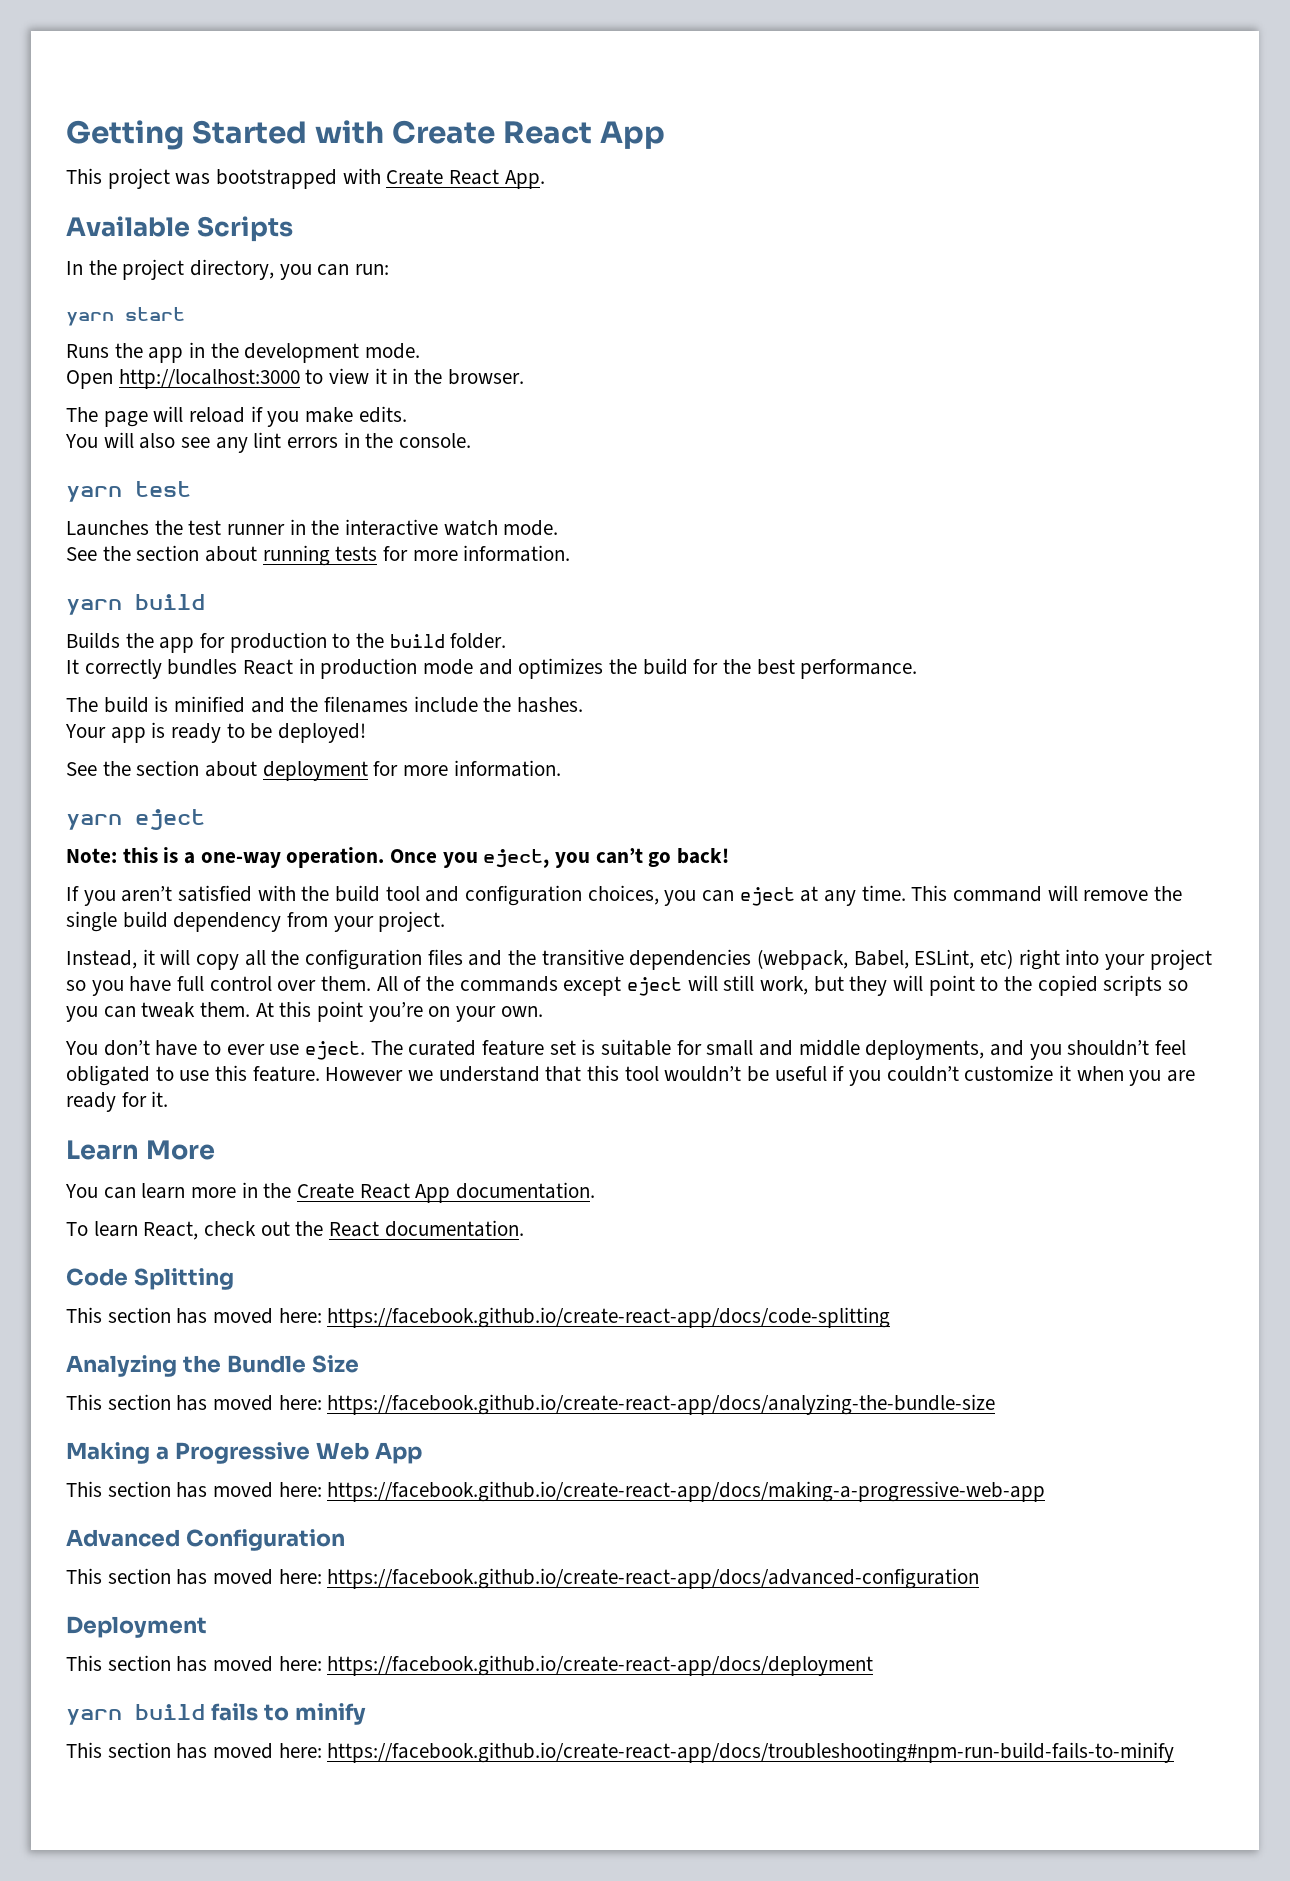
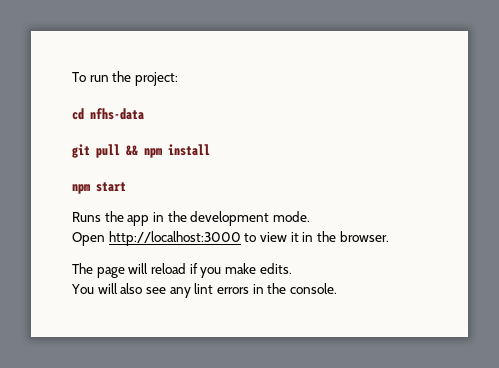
[66,120,665,150] [66,168,545,189] [66,216,293,242] [66,259,390,280] [66,312,114,326] Getting Started with Create React App // This project was bootstrapped with Create React App. // Available Scripts // In the project directory, you can run: // yarn -> [72,71,178,86] [72,108,144,120] [72,144,210,158] [72,184,90,194] To run the project: // cd nfhs-data // git pull && npm install // npm
[66,481,191,502] [66,519,559,536] [66,545,571,566] [66,594,205,615] [66,632,507,653] [66,658,918,679] [66,696,584,713] [65,722,367,743] [66,760,561,781] [66,809,205,830] [66,847,730,868] [66,885,1183,906] [66,911,446,932] [66,949,1212,970] [66,975,1189,996] [66,1001,543,1022] [65,1039,1187,1060] [66,1065,1196,1086] [66,1091,169,1112] [66,1140,215,1160] [65,1182,596,1203] [66,1220,524,1240] [66,1268,234,1290] [66,1307,891,1328] [66,1355,359,1377] [66,1394,996,1415] [66,1442,422,1464] [66,1481,1046,1502] [66,1529,345,1551] [66,1568,980,1589] [66,1616,207,1638] [66,1655,874,1676] [66,1703,366,1725] [66,1742,1175,1763] // yarn test // Launches the test runner in the interactive watch mode. // See the section about running tests for more information. // yarn build // Builds the app for production to the build folder. // It correctly bundles React in production mode and optimizes the build for the best performance. // The build is minified and the filenames include the hashes. // Your app is ready to be deployed! // See the section about deployment for more information. // yarn eject // Note: this is a one-way operation. Once you eject, you can’t go back! // If you aren’t satisfied with the build tool and configuration choices, you can eject at any time. This command will remove the single build dependency from your project. // Instead, it will copy all the configuration files and the transitive dependencies (webpack, Babel, ESLint, etc) right into your project so you have full control over them. All of the commands except eject will still work, but they will point to the copied scripts so you can tweak them. At this point you’re on your own. // You don’t have to ever use eject. The curated feature set is suitable for small and middle deployments, and you shouldn’t feel obligated to use this feature. However we understand that this tool wouldn’t be useful if you couldn’t customize it when you are ready for it. // Learn More // You can learn more in the Create React App documentation. // To learn React, check out the React documentation. // Code Splitting // This section has moved here: https://facebook.github.io/create-react-app/docs/code-splitting // Analyzing the Bundle Size // This section has moved here: https://facebook.github.io/create-react-app/docs/analyzing-the-bundle-size // Making a Progressive Web App // This section has moved here: https://facebook.github.io/create-react-app/docs/making-a-progressive-web-app // Advanced Configuration // This section has moved here: https://facebook.github.io/create-react-app/docs/advanced-configuration // Deployment // This section has moved here: https://facebook.github.io/create-react-app/docs/deployment // yarn build fails to minify // This section has moved here: https://facebook.github.io/create-react-app/docs/troubleshooting#npm-run-build-fails-to-minify -> (337, 288) none

